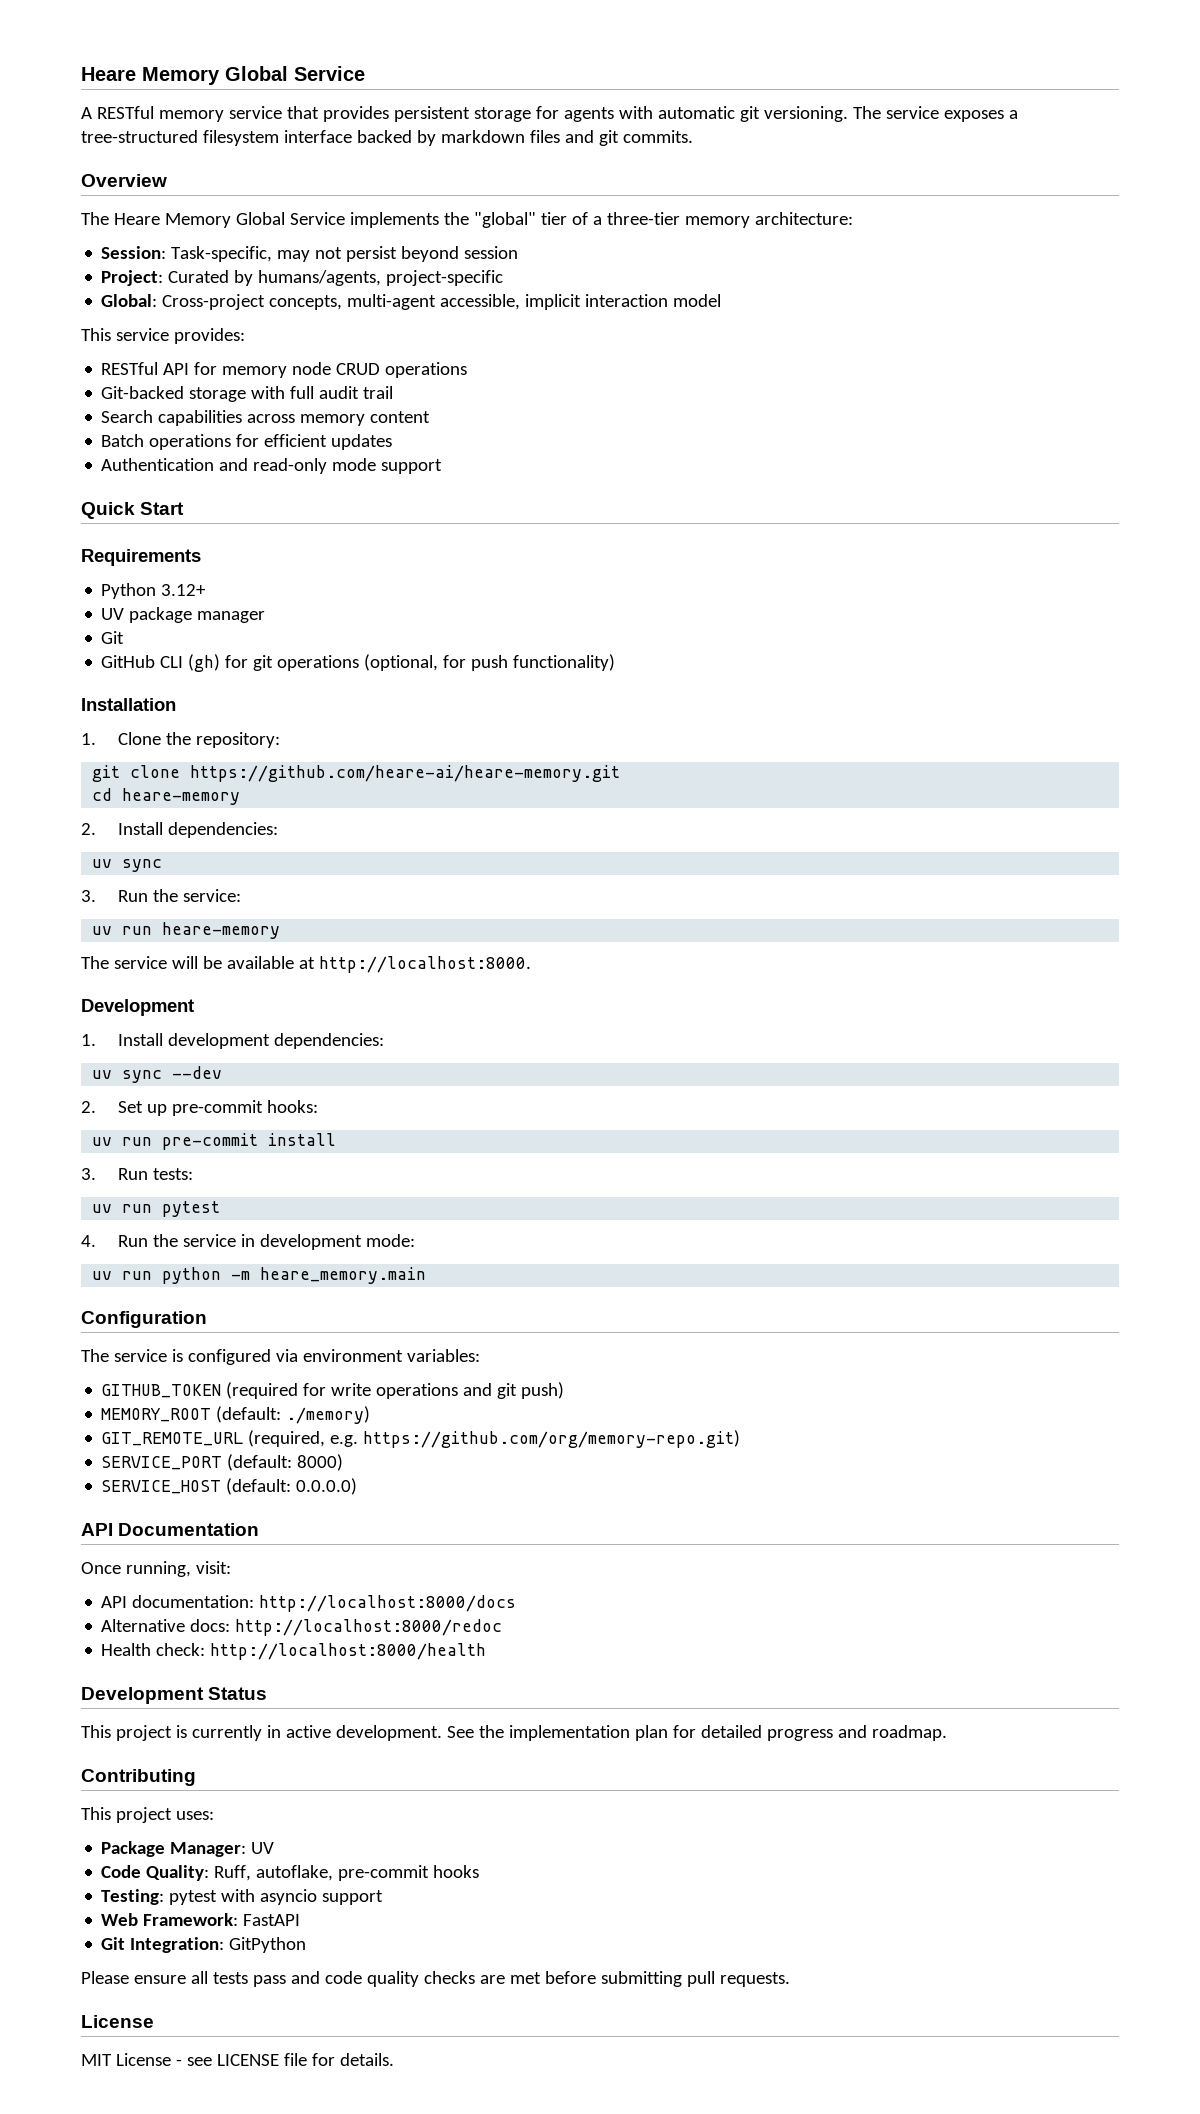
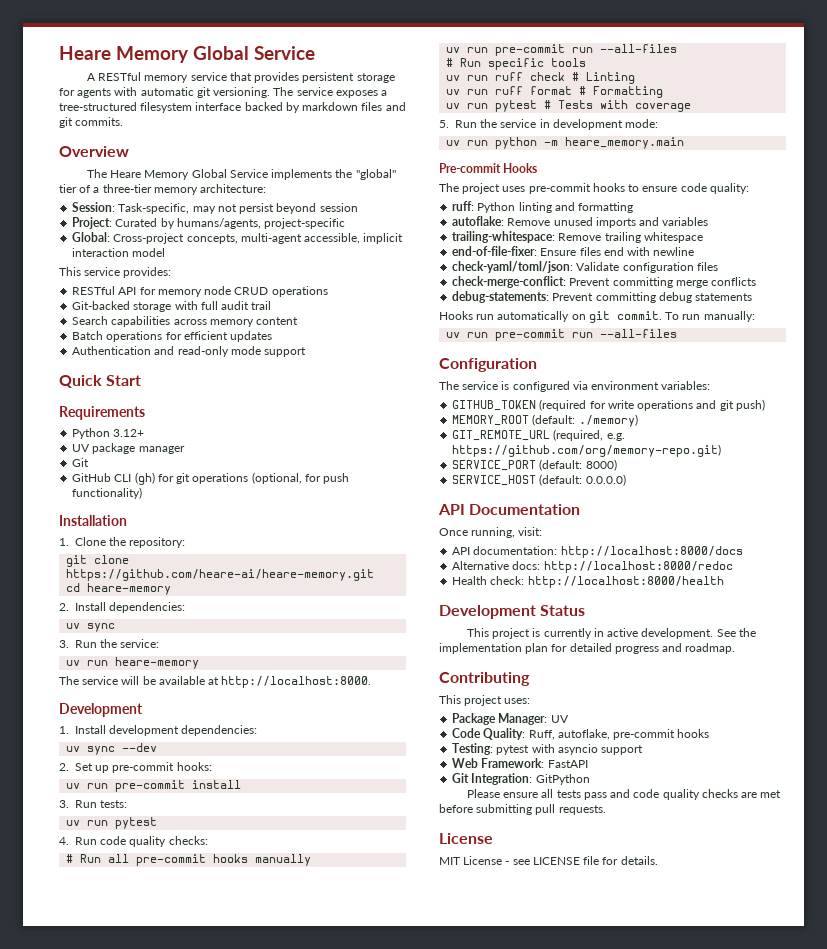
(148, 1241) none -> [100,836,208,847] [66,854,312,866] [446,44,678,56] [446,58,587,70] [446,72,636,84] [446,86,664,98] [446,100,692,112] [439,120,477,128] code quality checks: // # Run all pre-commit hooks manually // uv run pre-commit run --all-files // # Run specific tools // uv run ruff check # Linting // uv run ruff format # Formatting // uv run pytest # Tests with coverage // 5. Run
(427, 1275) none -> [439,163,538,173] [439,183,749,194] [452,201,634,213] [452,216,709,228] [452,231,703,243] [452,246,695,256] [452,261,718,273] [452,276,757,288] [452,291,753,303] [439,311,755,323] [446,329,678,341] // Pre-commit Hooks // The project uses pre-commit hooks to ensure code quality: // ruff: Python linting and formatting // autoflake: Remove unused imports and variables // trailing-whitespace: Remove trailing whitespace // end-of-file-fixer: Ensure files end with newline // check-yaml/toml/json: Validate configuration files // check-merge-conflict: Prevent committing merge conflicts // debug-statements: Prevent committing debug statements // Hooks run automatically on git commit. To run manually: // uv run pre-commit run --all-files

